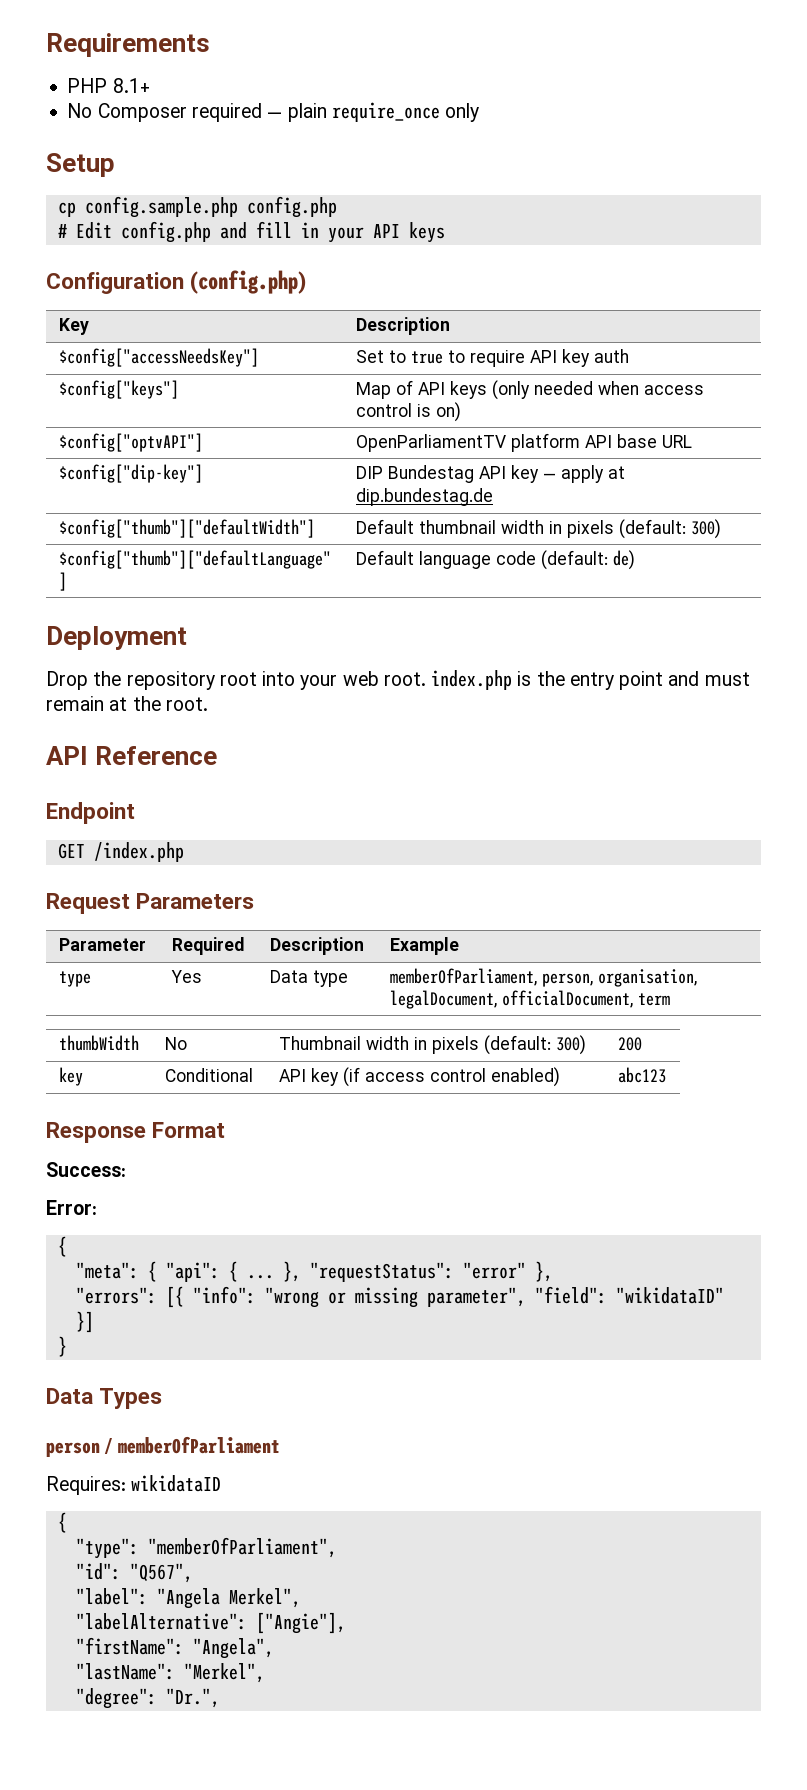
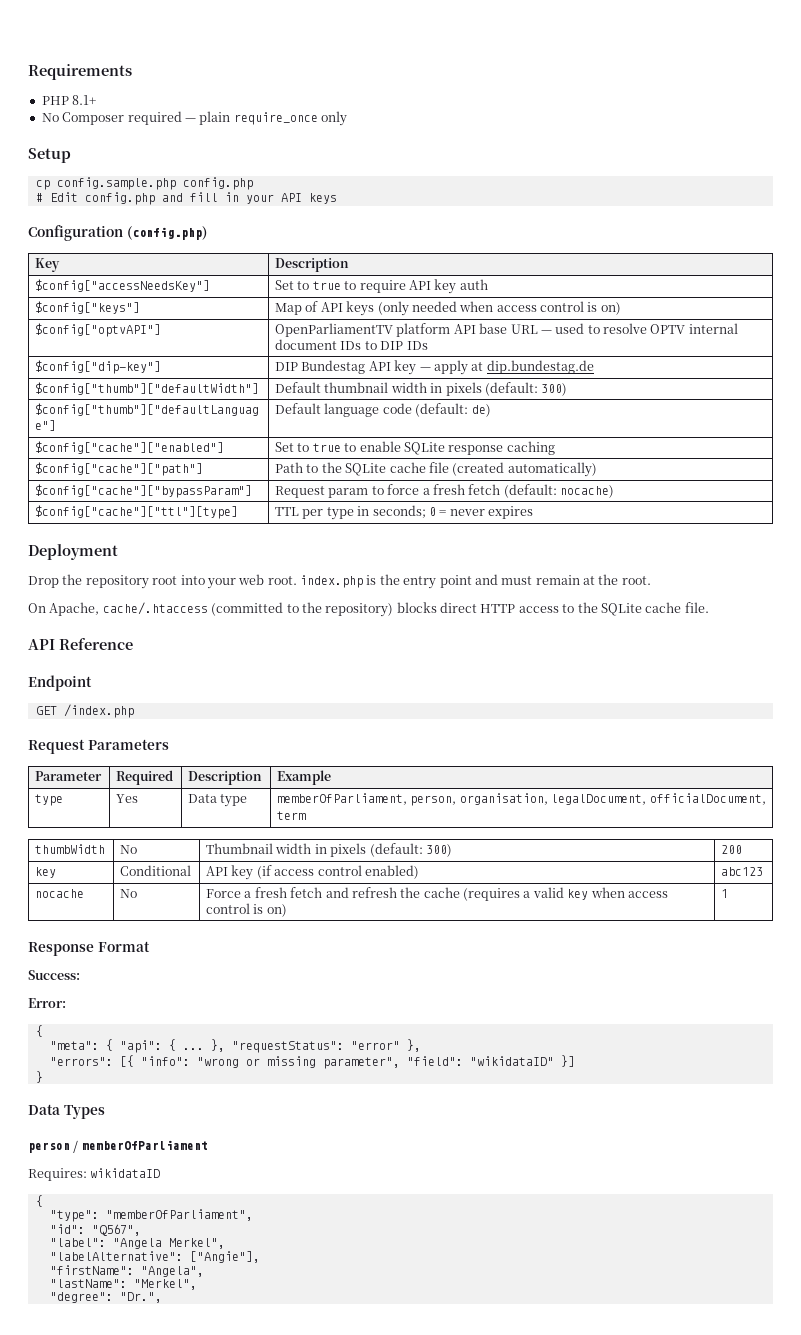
(692, 441) none -> [540,323,738,334] [275,339,428,350] — used to resolve OPTV internal document IDs to DIP IDs
(635, 560) none -> [35,441,225,454] [275,441,555,455] [35,462,204,476] [275,462,597,477] [35,484,253,498] [275,484,615,498] [35,505,239,519] [275,505,534,520] // $config["cache"]["enabled"] | Set to true to enable SQLite response caching // $config["cache"]["path"] | Path to the SQLite cache file (created automatically) // $config["cache"]["bypassParam"] | Request param to force a fresh fetch (default: nocache) // $config["cache"]["ttl"][type] | TTL per type in seconds; 0 = never expires
(208, 704) none -> [28,602,709,617] // On Apache, cache/.htaccess (committed to the repository) blocks direct HTTP access to the SQLite cache file.
(666, 1075) none -> [35,889,85,898] [120,889,138,898] [206,887,668,901] [206,903,287,917] [721,889,729,898] // nocache | No | Force a fresh fetch and refresh the cache (requires a valid key when access control is on) | 1

